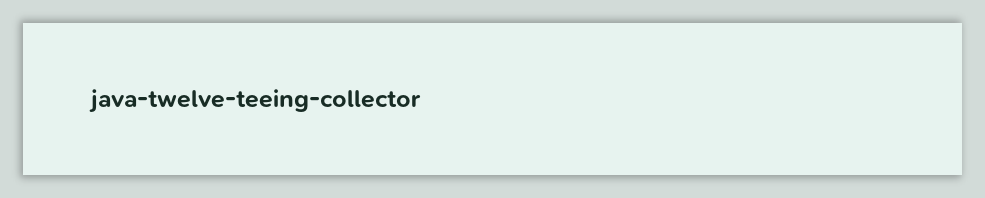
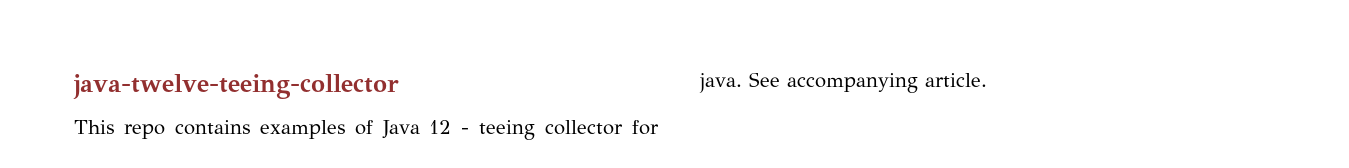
(421, 101) none -> [74,120,659,140] [699,72,987,93] // This repo contains examples of Java 12 - teeing collector for java. See accompanying article.

